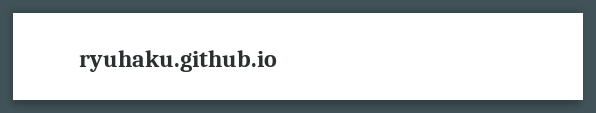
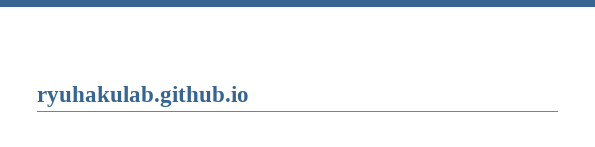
[79,50,277,72] ryuhaku.github.io -> [37,86,249,107] ryuhakulab.github.io

